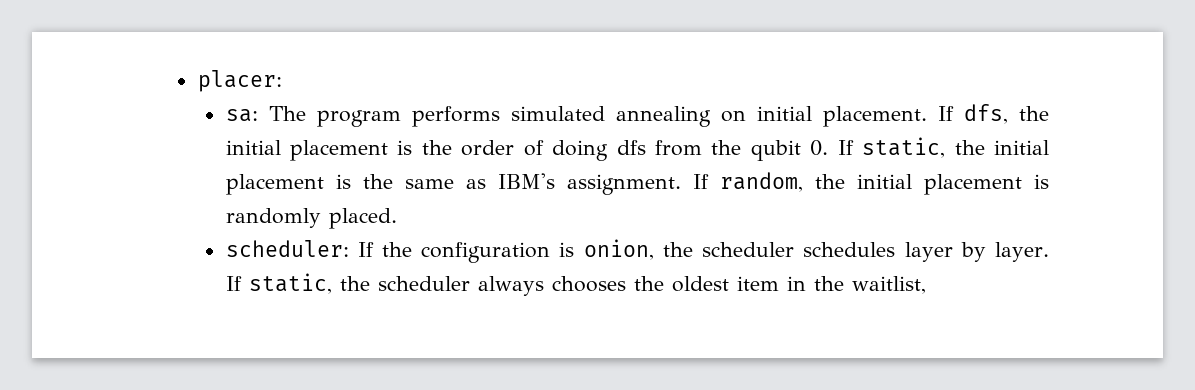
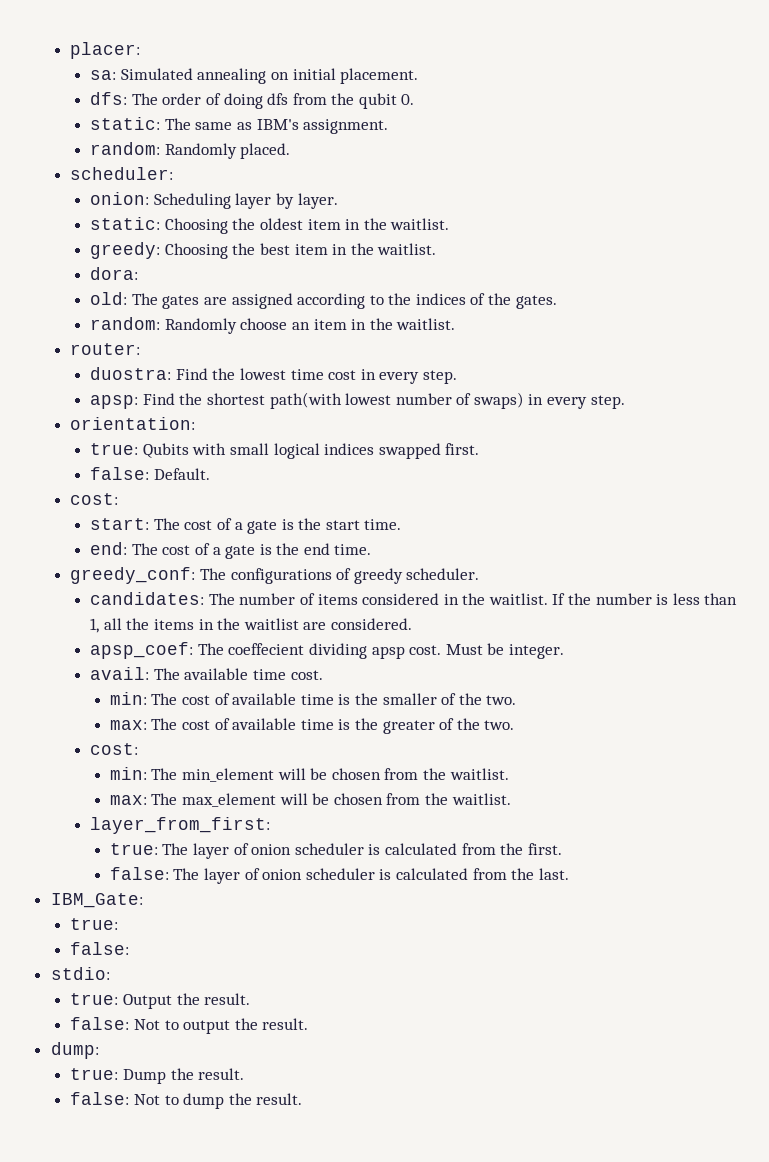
[268,106,605,127] The program performs simulated -> [120,68,193,80] Simulated
[937,104,1049,124] [225,140,452,161] If dfs, the initial placement is the -> [90,92,158,105] // dfs: The
[837,137,1049,158] [225,172,1049,195] [225,208,397,229] [225,239,1050,263] [225,273,626,296] If static, the initial placement is the same as IBM's assignment. If random, the initial placement is randomly placed. // scheduler: If the configuration is onion, the scheduler schedules layer by layer. If static, the scheduler always chooses -> [90,117,389,134] [90,142,291,159] [70,167,174,180] [90,192,338,209] [90,217,228,234] // static: The same as IBM's assignment. // random: Randomly placed. // scheduler: // onion: Scheduling layer by layer. // static: Choosing
[851,276,926,294] waitlist, -> [390,218,450,230] [90,242,437,259] [90,267,139,280] [90,292,557,309] [90,317,456,334] [70,343,141,355] [90,367,457,384] [90,392,625,409] [70,417,196,430] [90,443,480,459] [90,467,210,480] [70,493,119,505] [90,518,402,534] [90,542,372,559] [70,567,480,584] [90,592,738,605] [90,618,412,633] [90,642,564,659] [90,667,323,680] [109,692,517,705] [109,718,515,734] [90,743,139,755] [109,767,509,782] [109,793,511,807] [90,817,271,834] [109,843,562,859] [109,867,569,884] [50,893,143,908] [70,918,119,930] [70,942,130,955] [50,967,110,980] [70,993,251,1009] [70,1017,309,1034] [50,1042,99,1059] [70,1068,245,1084] [70,1092,303,1109] waitlist. // greedy: Choosing the best item in the waitlist. // dora: // old: The gates are assigned according to the indices of the gates. // random: Randomly choose an item in the waitlist. // router: // duostra: Find the lowest time cost in every step. // apsp: Find the shortest path(with lowest number of swaps) in every step. // orientation: // true: Qubits with small logical indices swapped first. // false: Default. // cost: // start: The cost of a gate is the start time. // end: The cost of a gate is the end time. // greedy_conf: The configurations of greedy scheduler. // candidates: The number of items considered in the waitlist. If the number is less than 1, all the items in the waitlist are considered. // apsp_coef: The coeffecient dividing apsp cost. Must be integer. // avail: The available time cost. // min: The cost of available time is the smaller of the two. // max: The cost of available time is the greater of the two. // cost: // min: The min_element will be chosen from the waitlist. // max: The max_element will be chosen from the waitlist. // layer_from_first: // true: The layer of onion scheduler is calculated from the first. // false: The layer of onion scheduler is calculated from the last. // IBM_Gate: // true: // false: // stdio: // true: Output the result. // false: Not to output the result. // dump: // true: Dump the result. // false: Not to dump the result.

